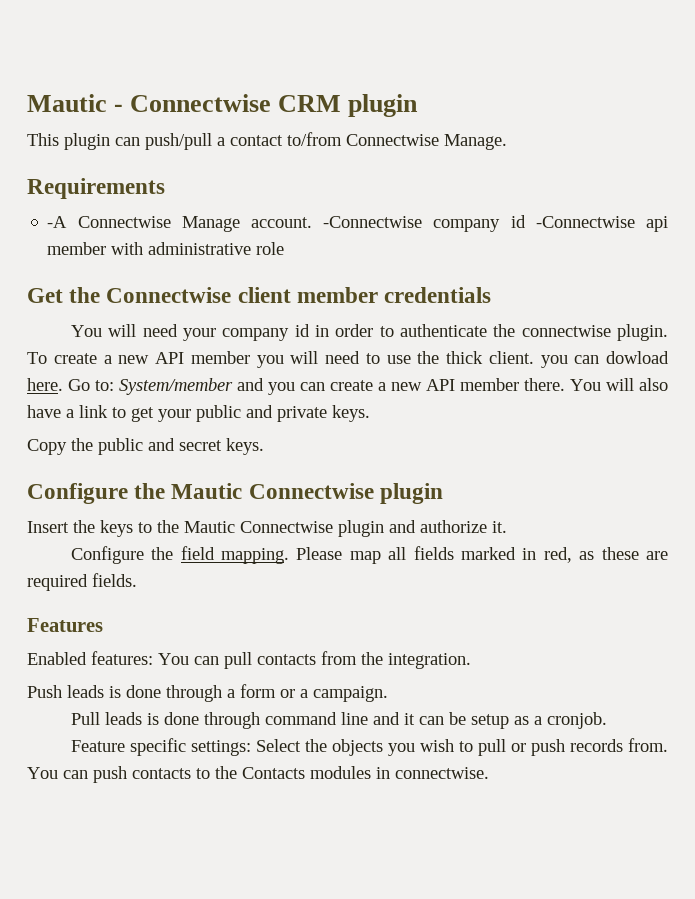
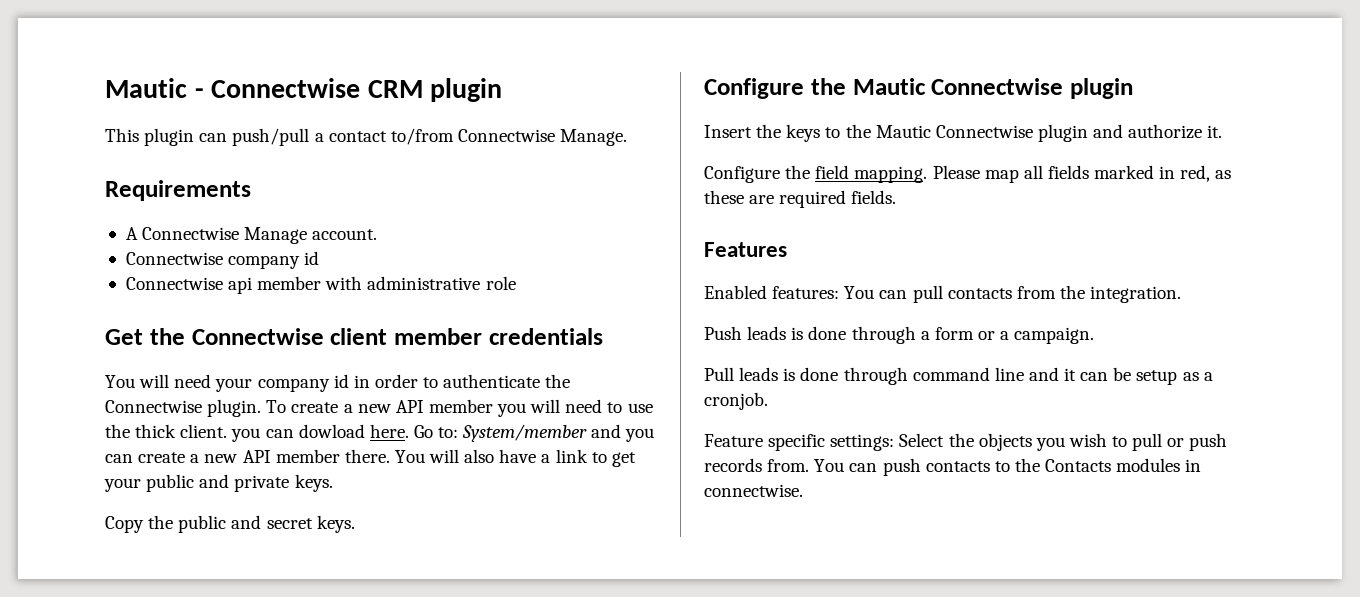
[47,216,68,228] -A -> [125,227,138,240] A
[323,215,635,232] -Connectwise company id -Connectwise -> [125,251,320,269] [125,277,223,290] // Connectwise company id // Connectwise
[521,325,611,337] connectwise -> [105,400,202,413] Connectwise

